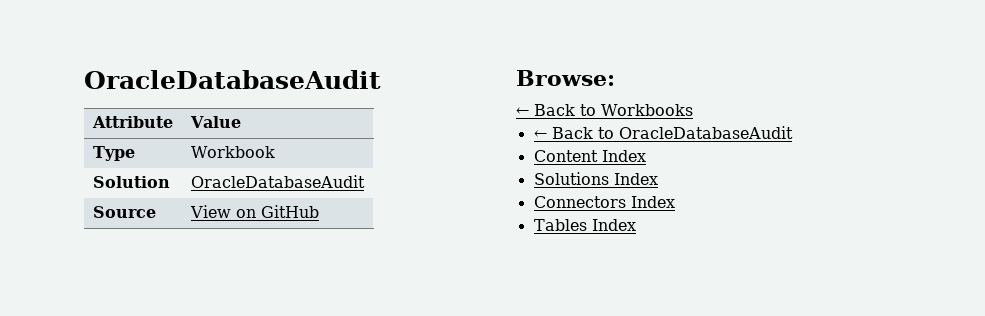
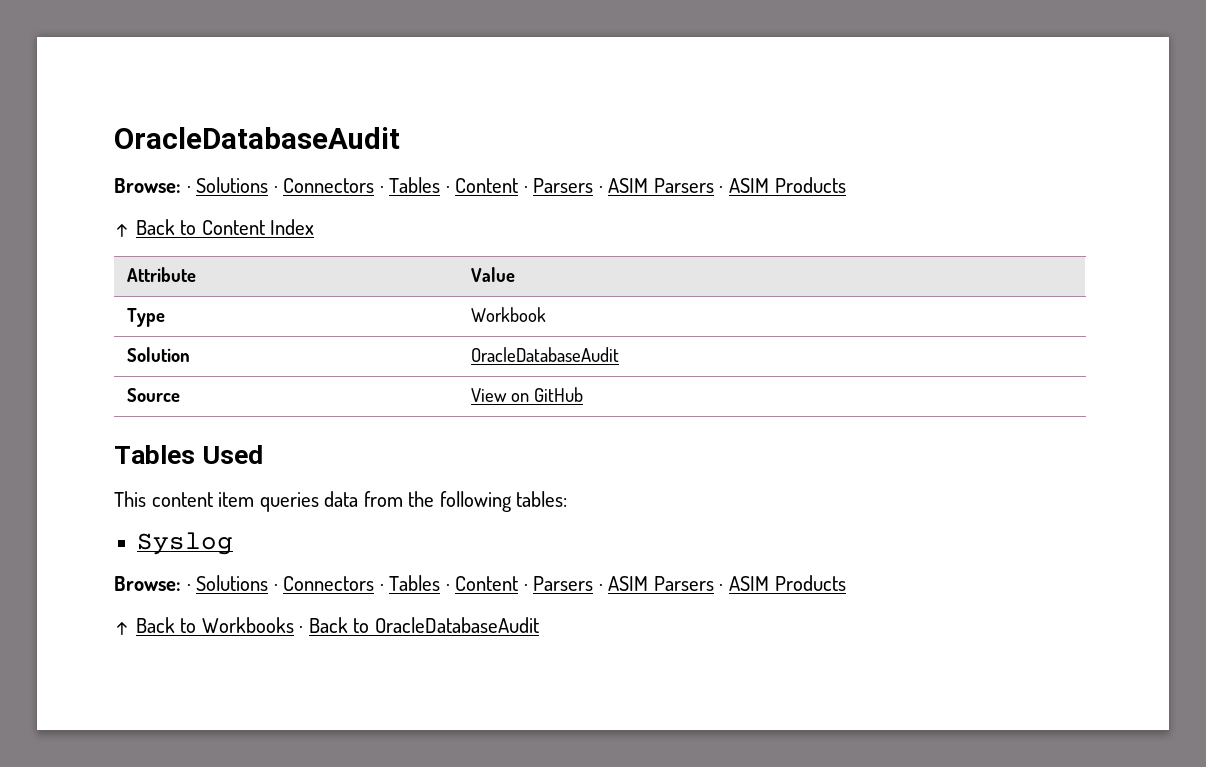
[84,70,381,89] OracleDatabaseAudit -> [114,127,400,149] [114,177,846,193] [114,219,315,237] OracleDatabaseAudit // Browse: · Solutions · Connectors · Tables · Content · Parsers · ASIM Parsers · ASIM Products // ↑ Back to Content Index
[516,70,615,86] [516,107,529,116] Browse: // ← -> [114,445,264,464] [114,491,568,512] [136,532,233,555] [114,575,846,591] [114,622,130,635] Tables Used // This content item queries data from the following tables: // Syslog // Browse: · Solutions · Connectors · Tables · Content · Parsers · ASIM Parsers · ASIM Products // ↑
[533,130,547,139] // ← -> [299,625,304,633] ·
[533,150,646,162] [533,172,658,185] [533,196,675,208] [533,219,636,231] // Content Index // Solutions Index // Connectors Index // Tables Index -> (539, 625) none

